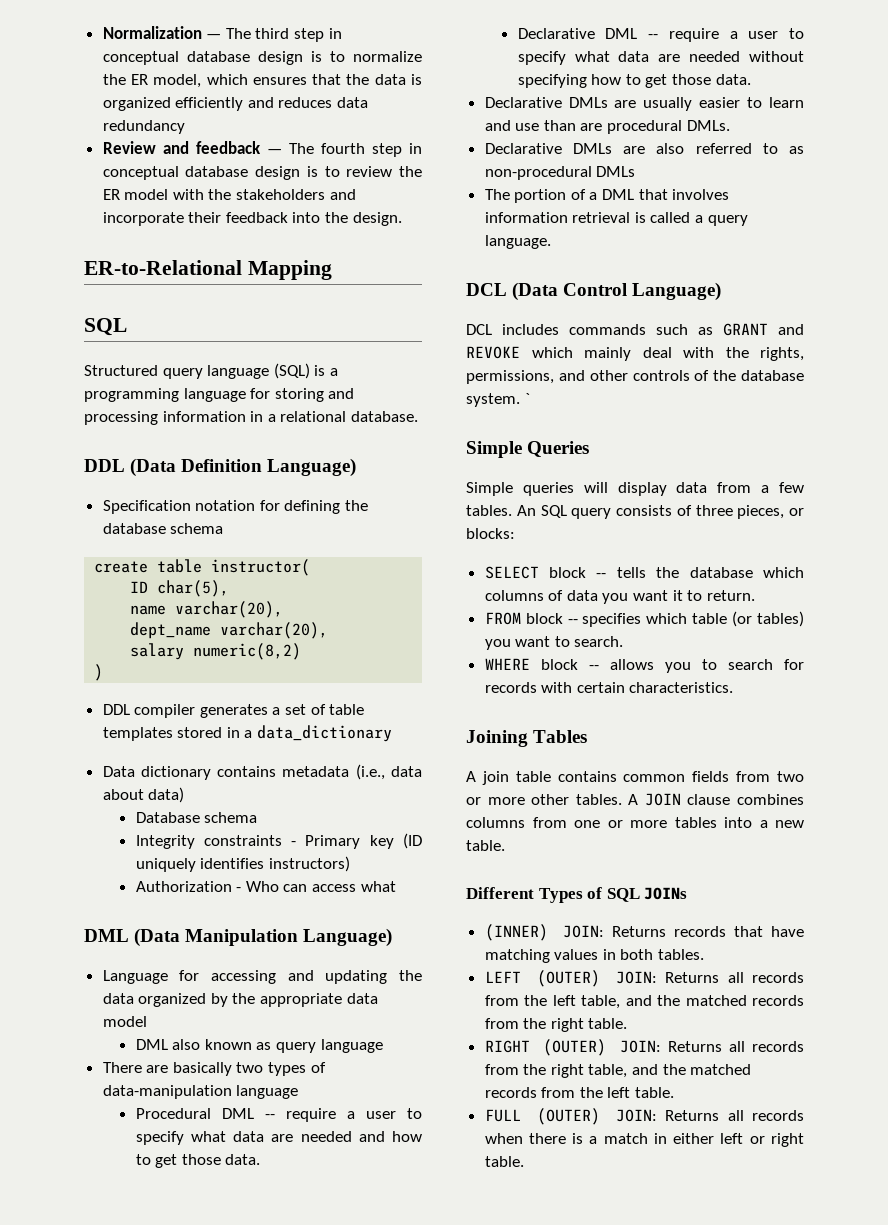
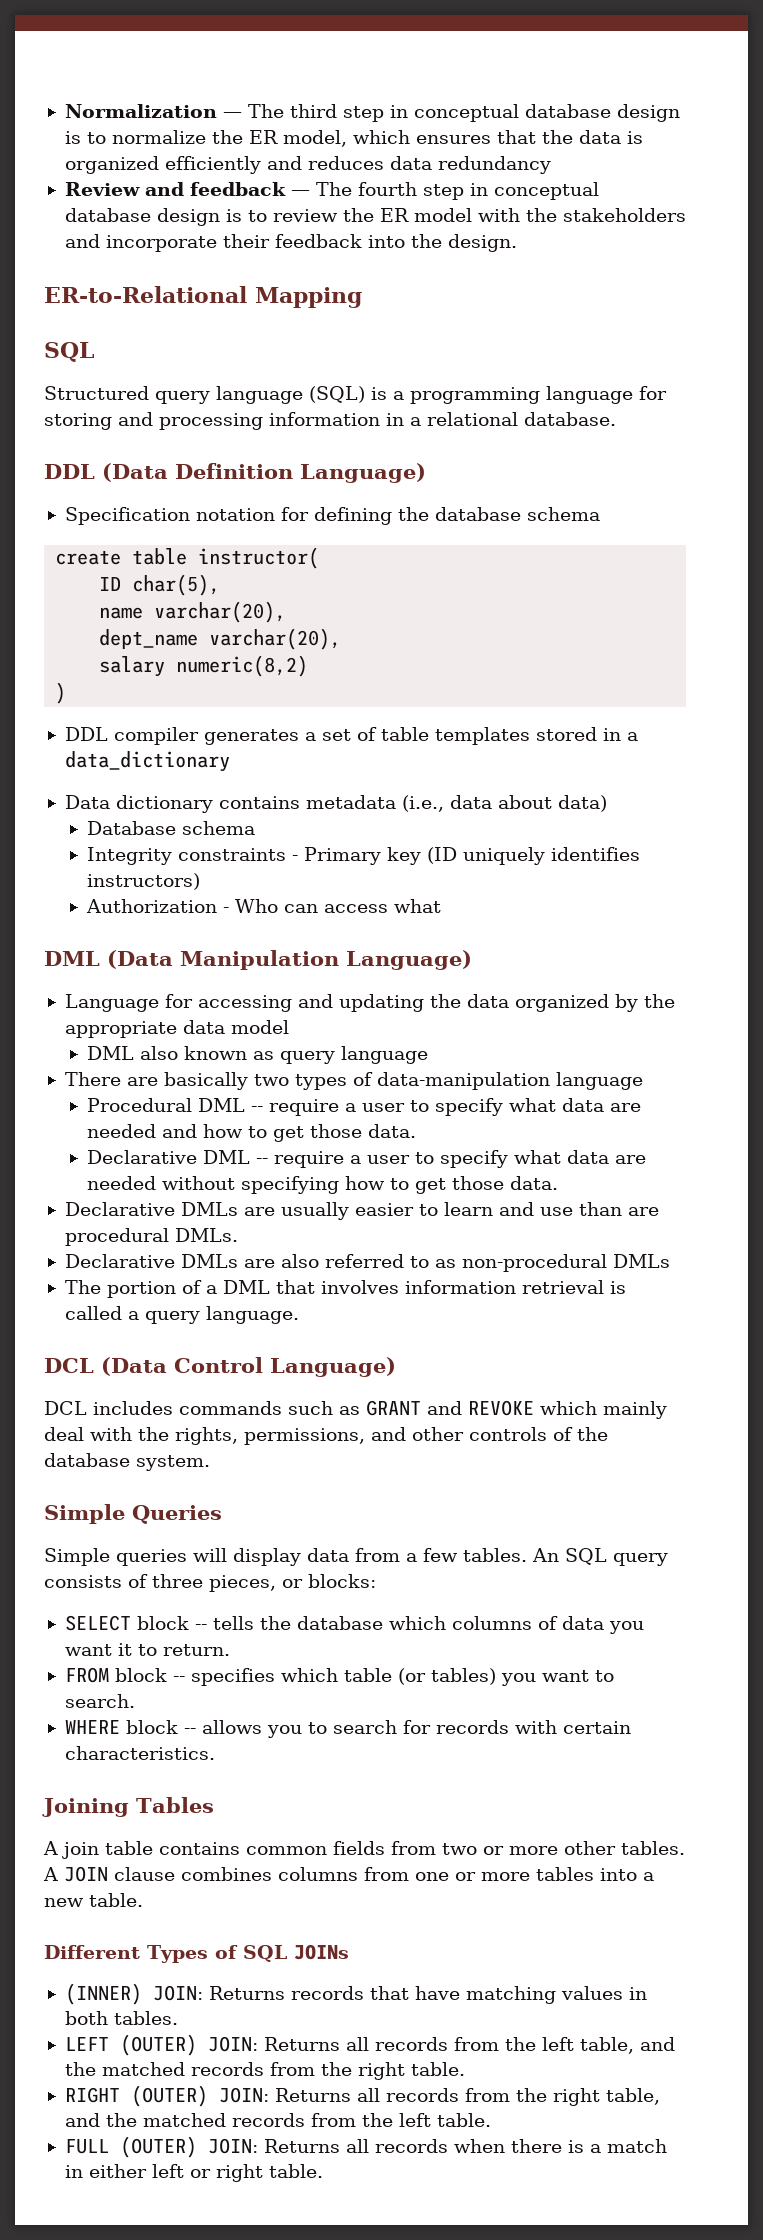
[524,393,530,404] ` -> (210, 1463) none

